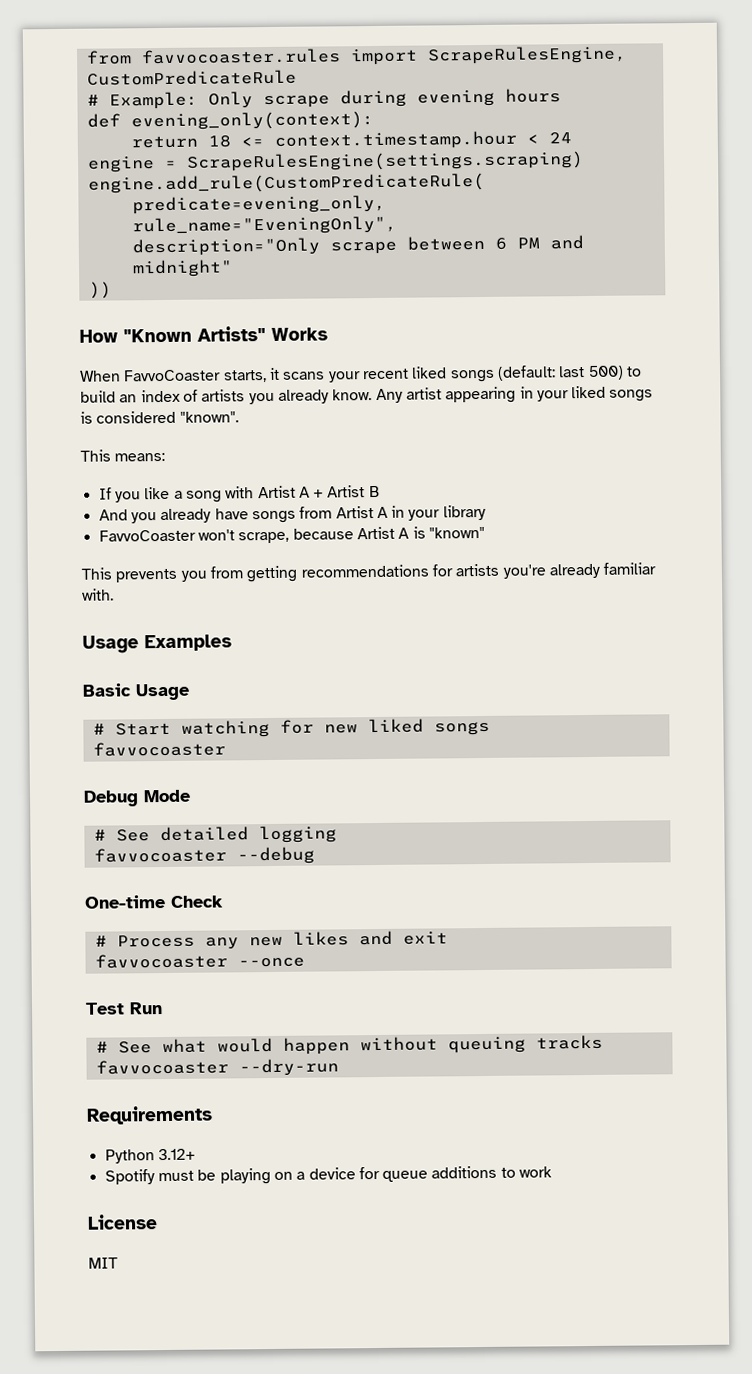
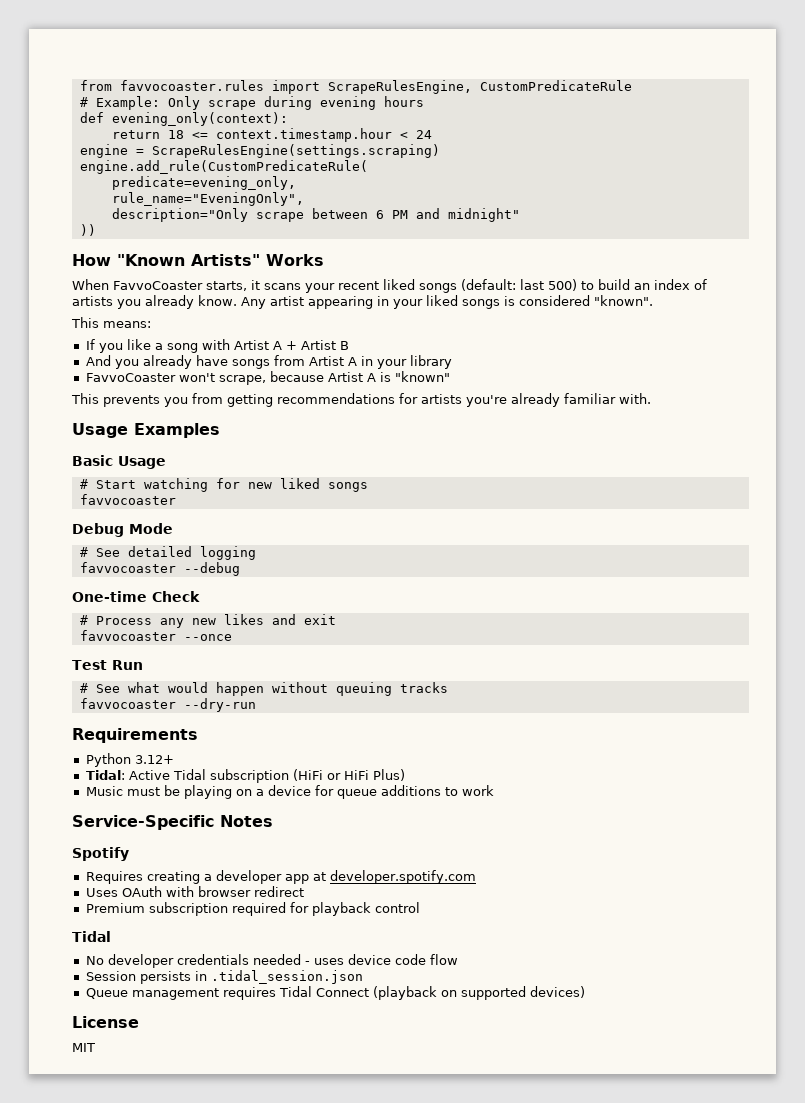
[104,1169,155,1185] Spotify -> [85,769,405,783] [85,786,123,796] Tidal: Active Tidal subscription (HiFi or HiFi Plus) // Music
(553, 1172) none -> [72,815,273,830] [72,847,129,861] [85,870,476,884] [85,886,304,897] [85,902,420,916] [72,931,111,942] [85,954,458,968] [85,970,363,984] [85,986,585,1000] // Service-Specific Notes // Spotify // Requires creating a developer app at developer.spotify.com // Uses OAuth with browser redirect // Premium subscription required for playback control // Tidal // No developer credentials needed - uses device code flow // Session persists in .tidal_session.json // Queue management requires Tidal Connect (playback on supported devices)

